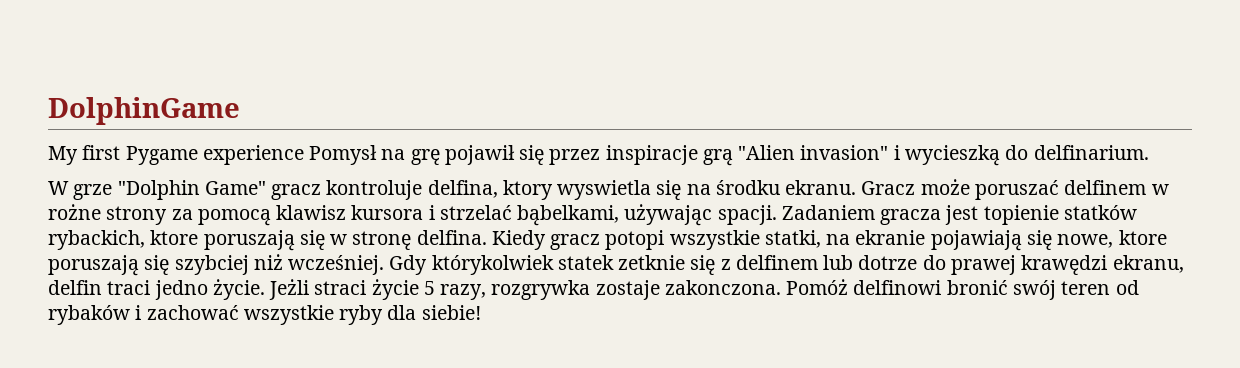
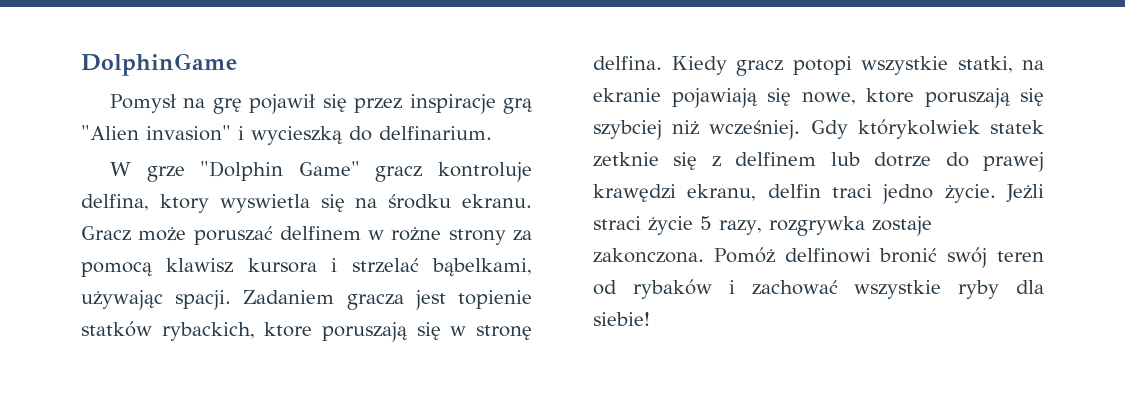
[48,145,304,165] My first Pygame experience -> (237, 64) none

